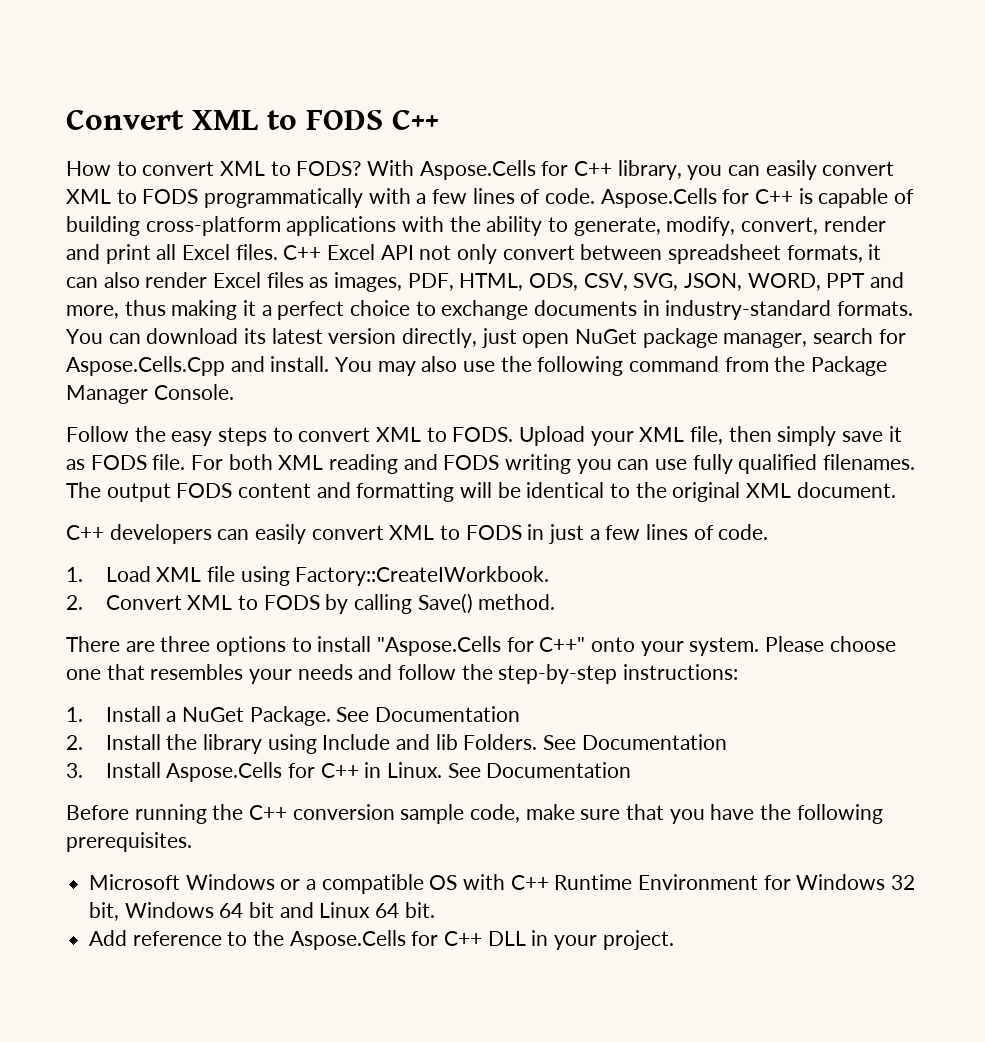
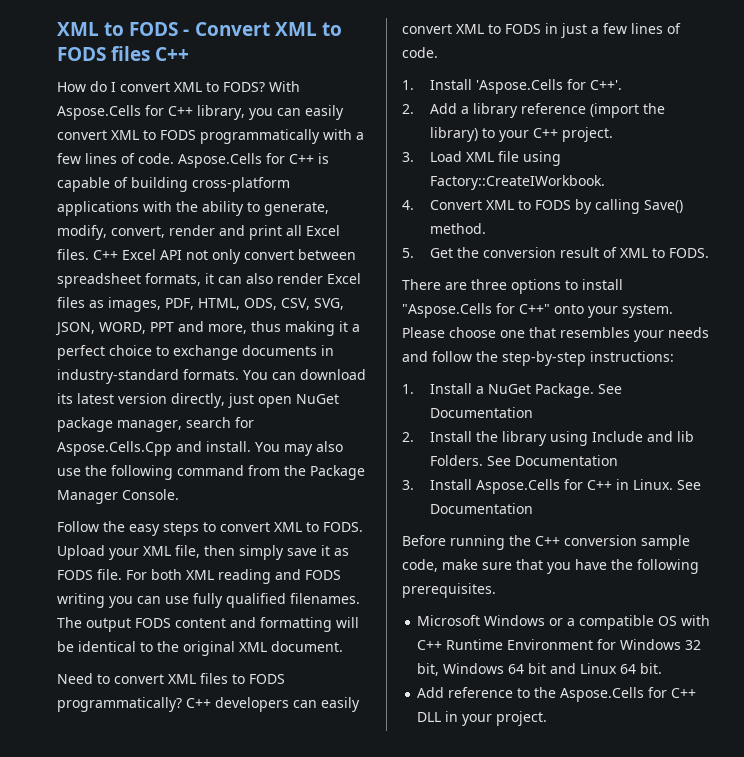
[66,109,383,130] Convert XML to FODS -> [57,22,342,36] [57,46,151,61] XML to FODS - Convert XML to FODS files
[116,161,137,176] to -> [90,81,116,92] do I
(896, 490) none -> [57,673,285,684] [57,697,182,712] Need to convert XML files to FODS programmatically?
(83, 574) none -> [429,79,622,94] [402,103,665,118] [429,127,613,142] [402,152,414,162] Install 'Aspose.Cells for C++'. // 2. Add a library reference (import the library) to your C++ project. // 3.
[66,595,83,610] 2. -> [402,200,414,210] 4.
(556, 602) none -> [402,247,709,258] // 5. Get the conversion result of XML to FODS.

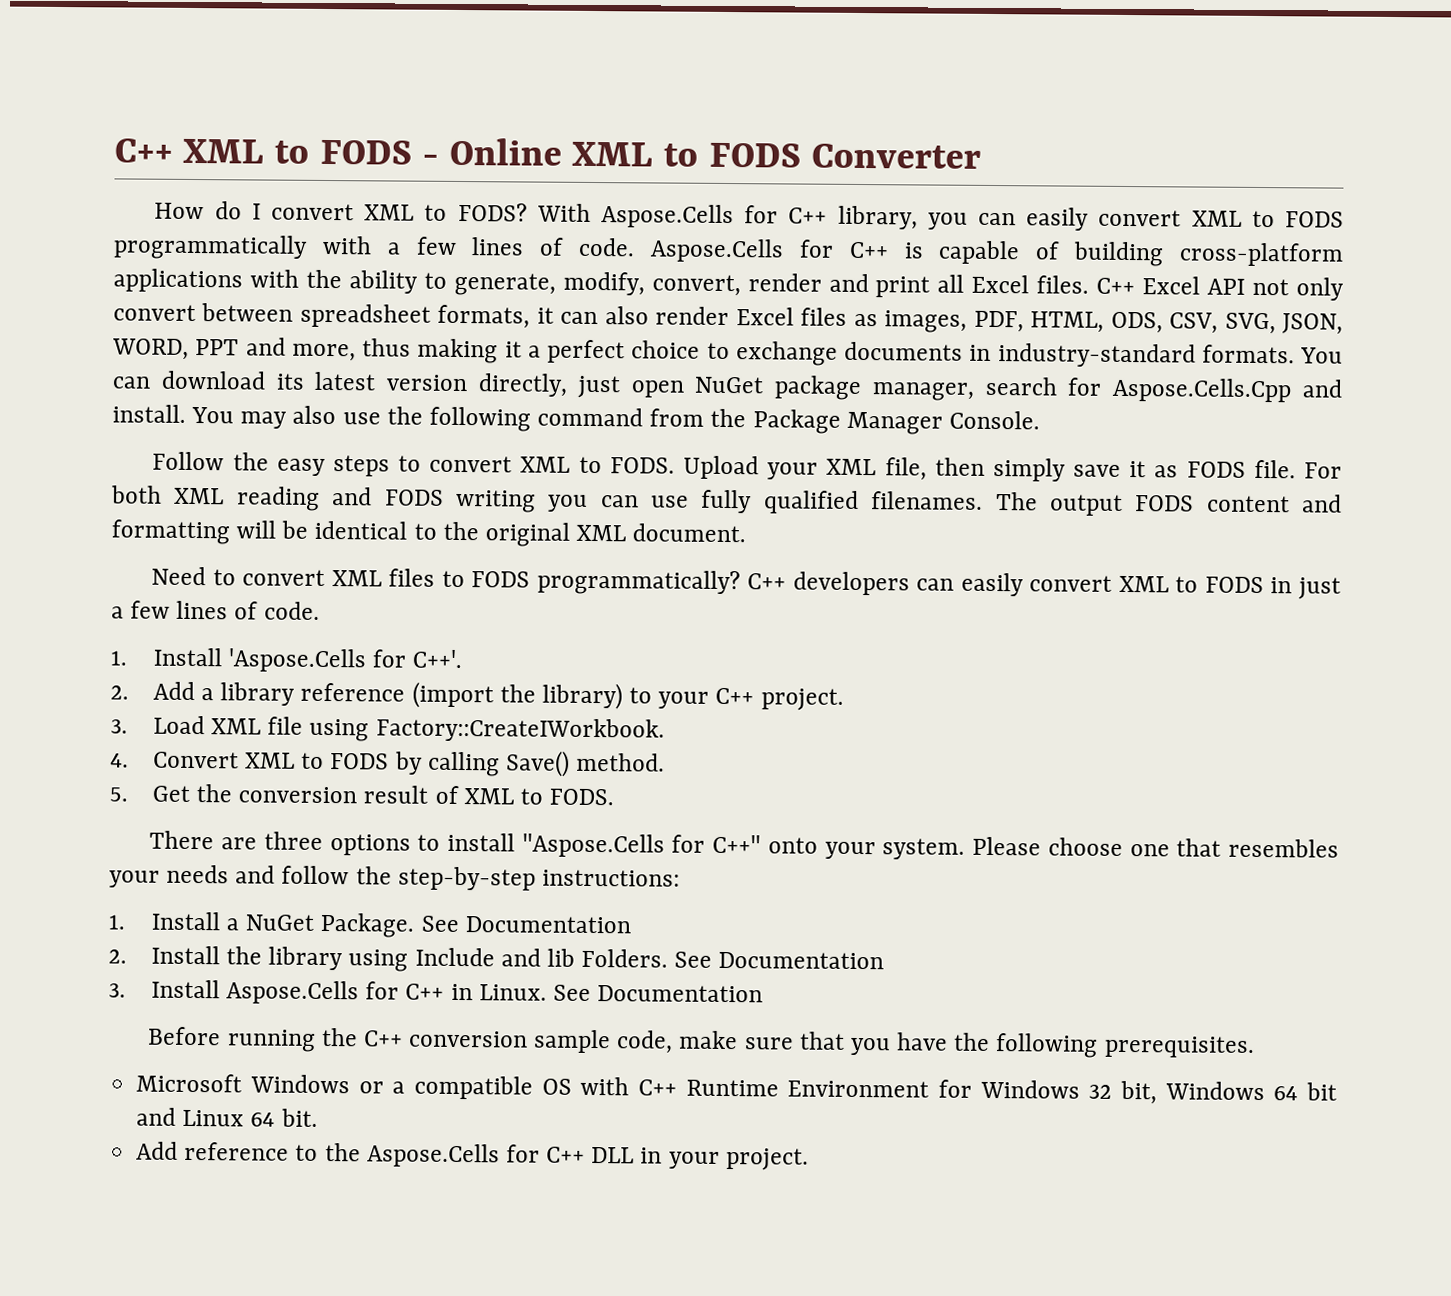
(57, 29) none -> [114,138,173,163] C++
[194,22,342,36] [57,46,190,61] Convert XML to FODS files C++ -> [449,137,981,169] Online XML to FODS Converter

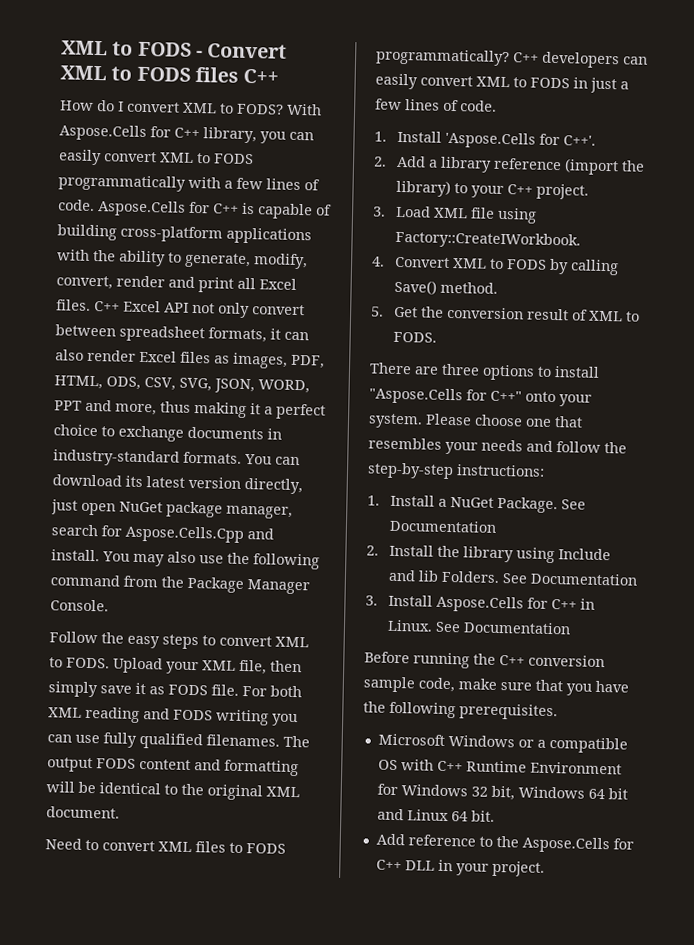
[114,138,173,163] C++ -> (61, 48) none
[449,137,981,169] Online XML to FODS Converter -> [207,43,288,59] [60,65,280,84] Convert XML to FODS files C++

